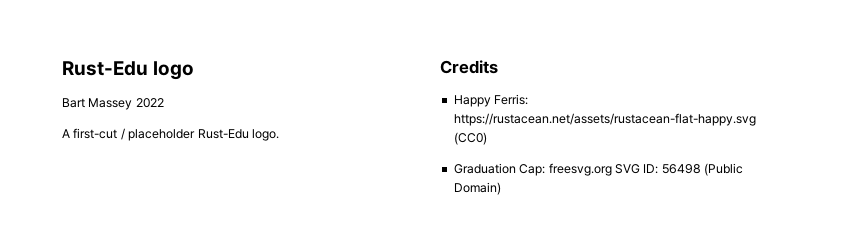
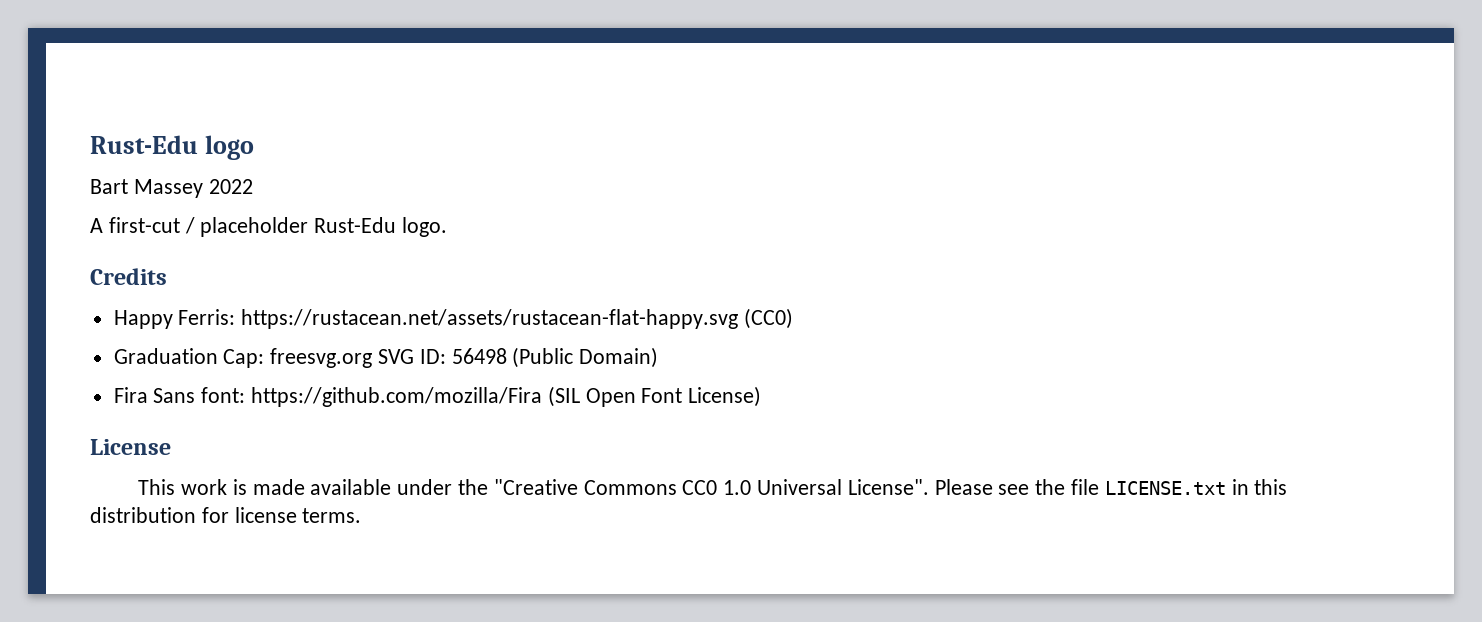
(501, 188) none -> [113,386,762,407] [90,439,171,455] [138,479,1288,495] [90,507,362,523] // Fira Sans font: https://github.com/mozilla/Fira (SIL Open Font License) // License // This work is made available under the "Creative Commons CC0 1.0 Universal License". Please see the file LICENSE.txt in this distribution for license terms.

